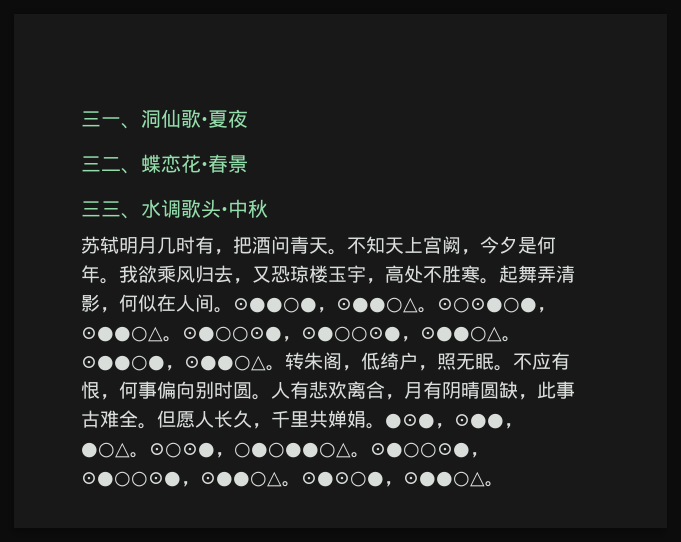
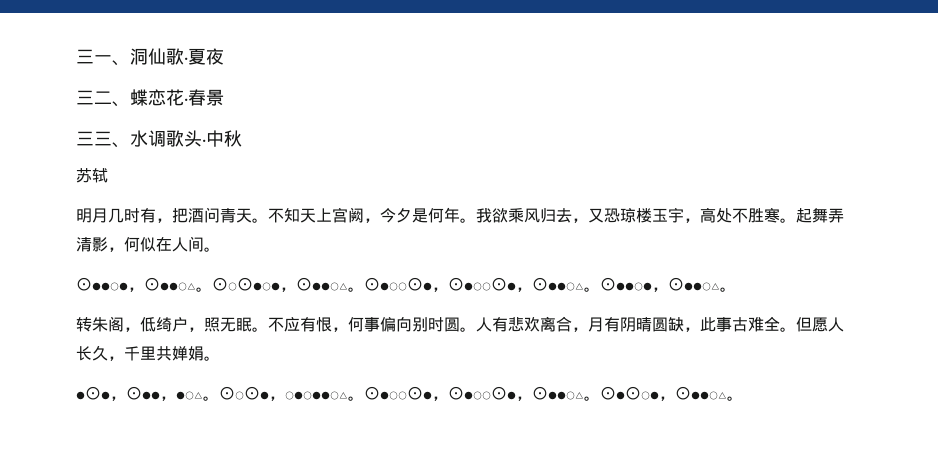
(119, 245) none -> (108, 175) //
(233, 310) none -> (220, 249) //
(285, 368) none -> (736, 289) //
(385, 426) none -> (220, 358) //

